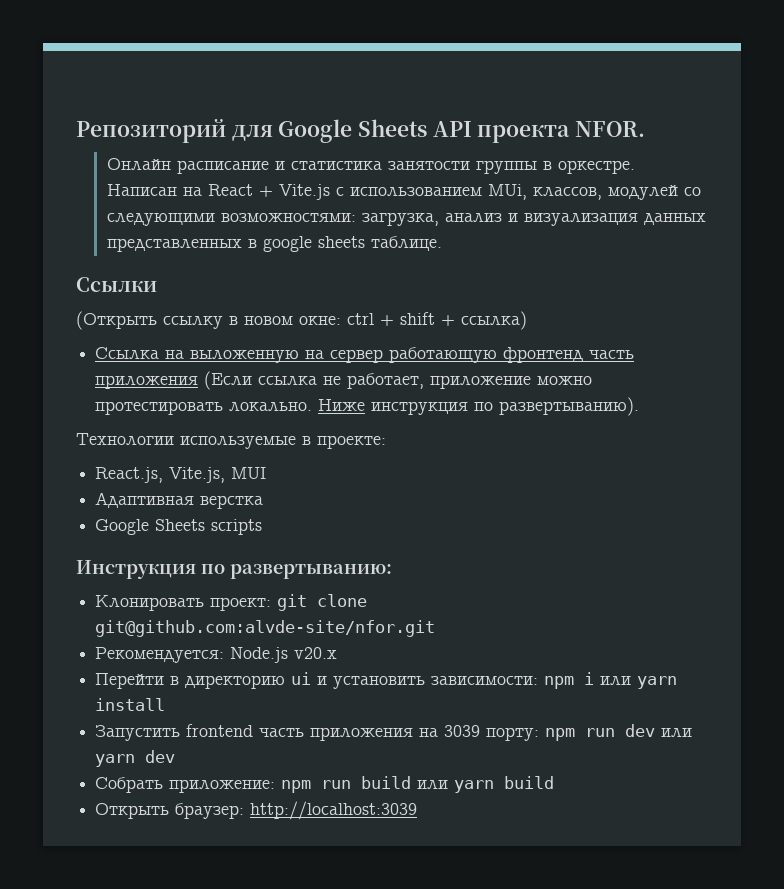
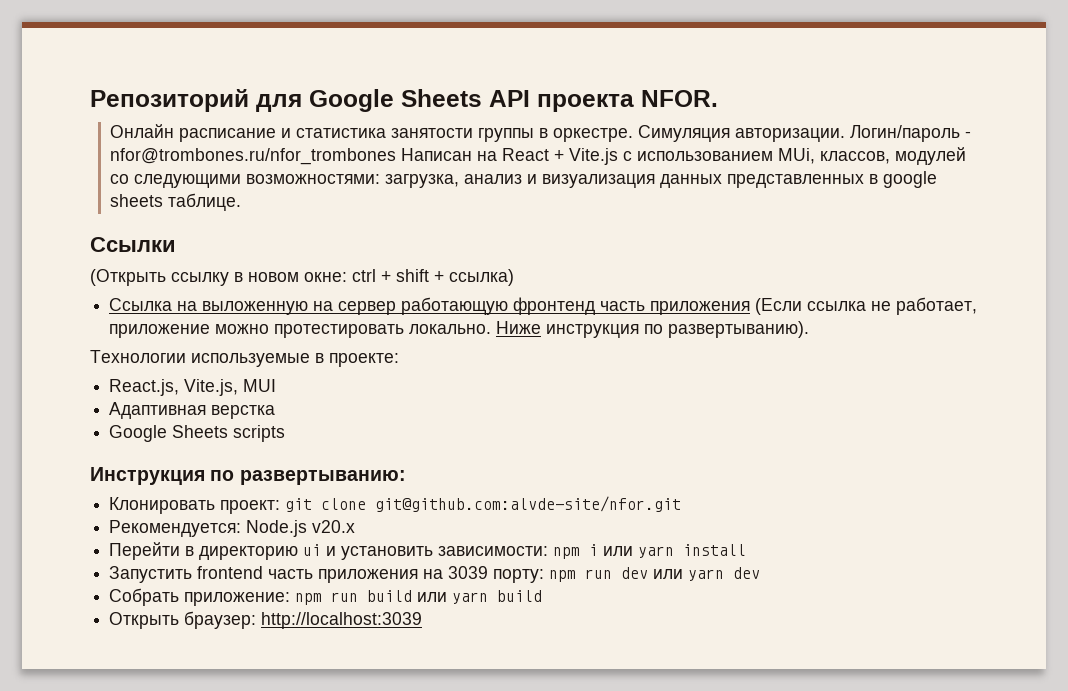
(635, 167) none -> [638,125,972,142] [110,148,397,165] Симуляция авторизации. Логин/пароль - nfor@trombones.ru/nfor_trombones

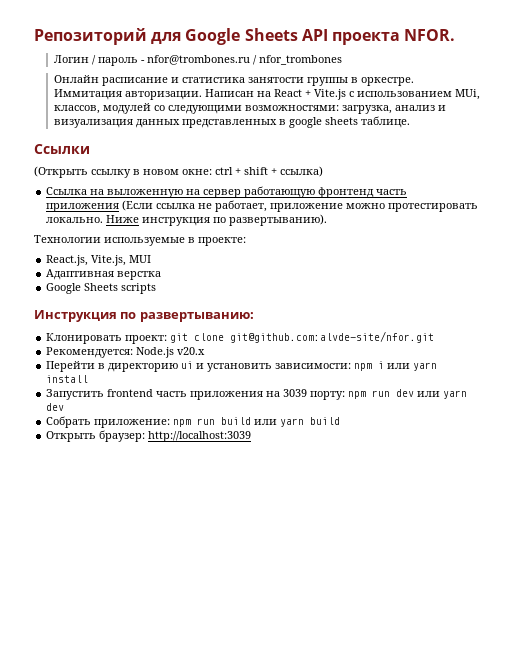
(718, 98) none -> [53,55,342,66] // Логин / пароль - nfor@trombones.ru / nfor_trombones
[638,125,972,142] [110,148,397,165] Симуляция авторизации. Логин/пароль - nfor@trombones.ru/nfor_trombones -> [53,89,202,100] Иммитация авторизации.

